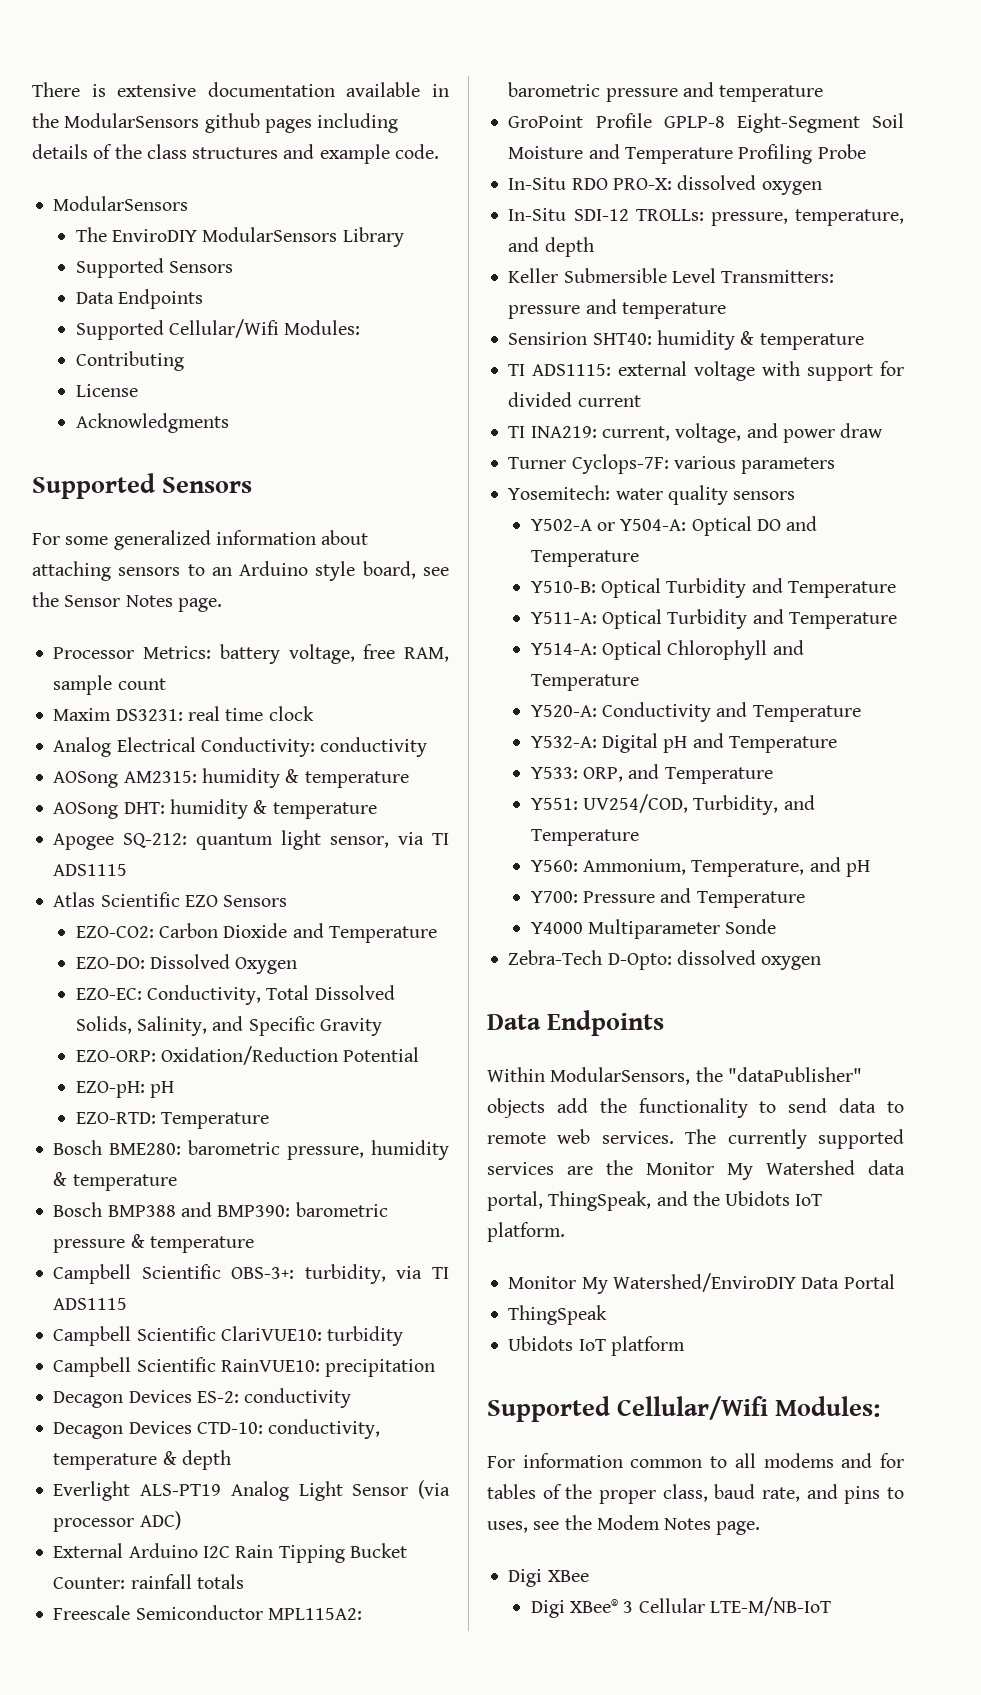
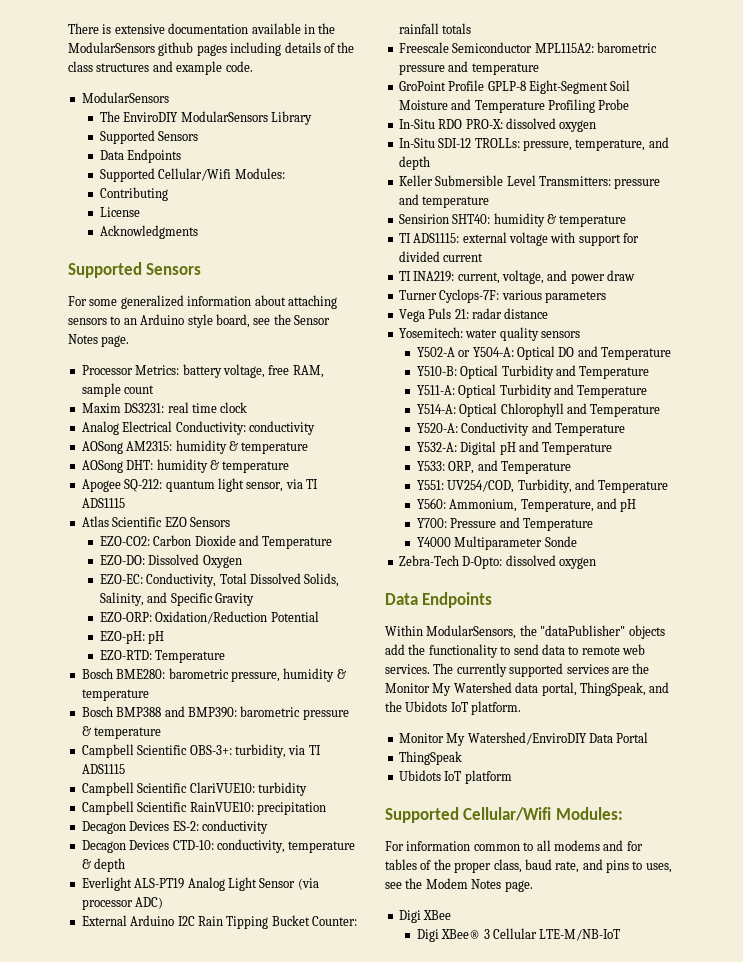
(836, 465) none -> [398,308,549,322] // Vega Puls 21: radar distance

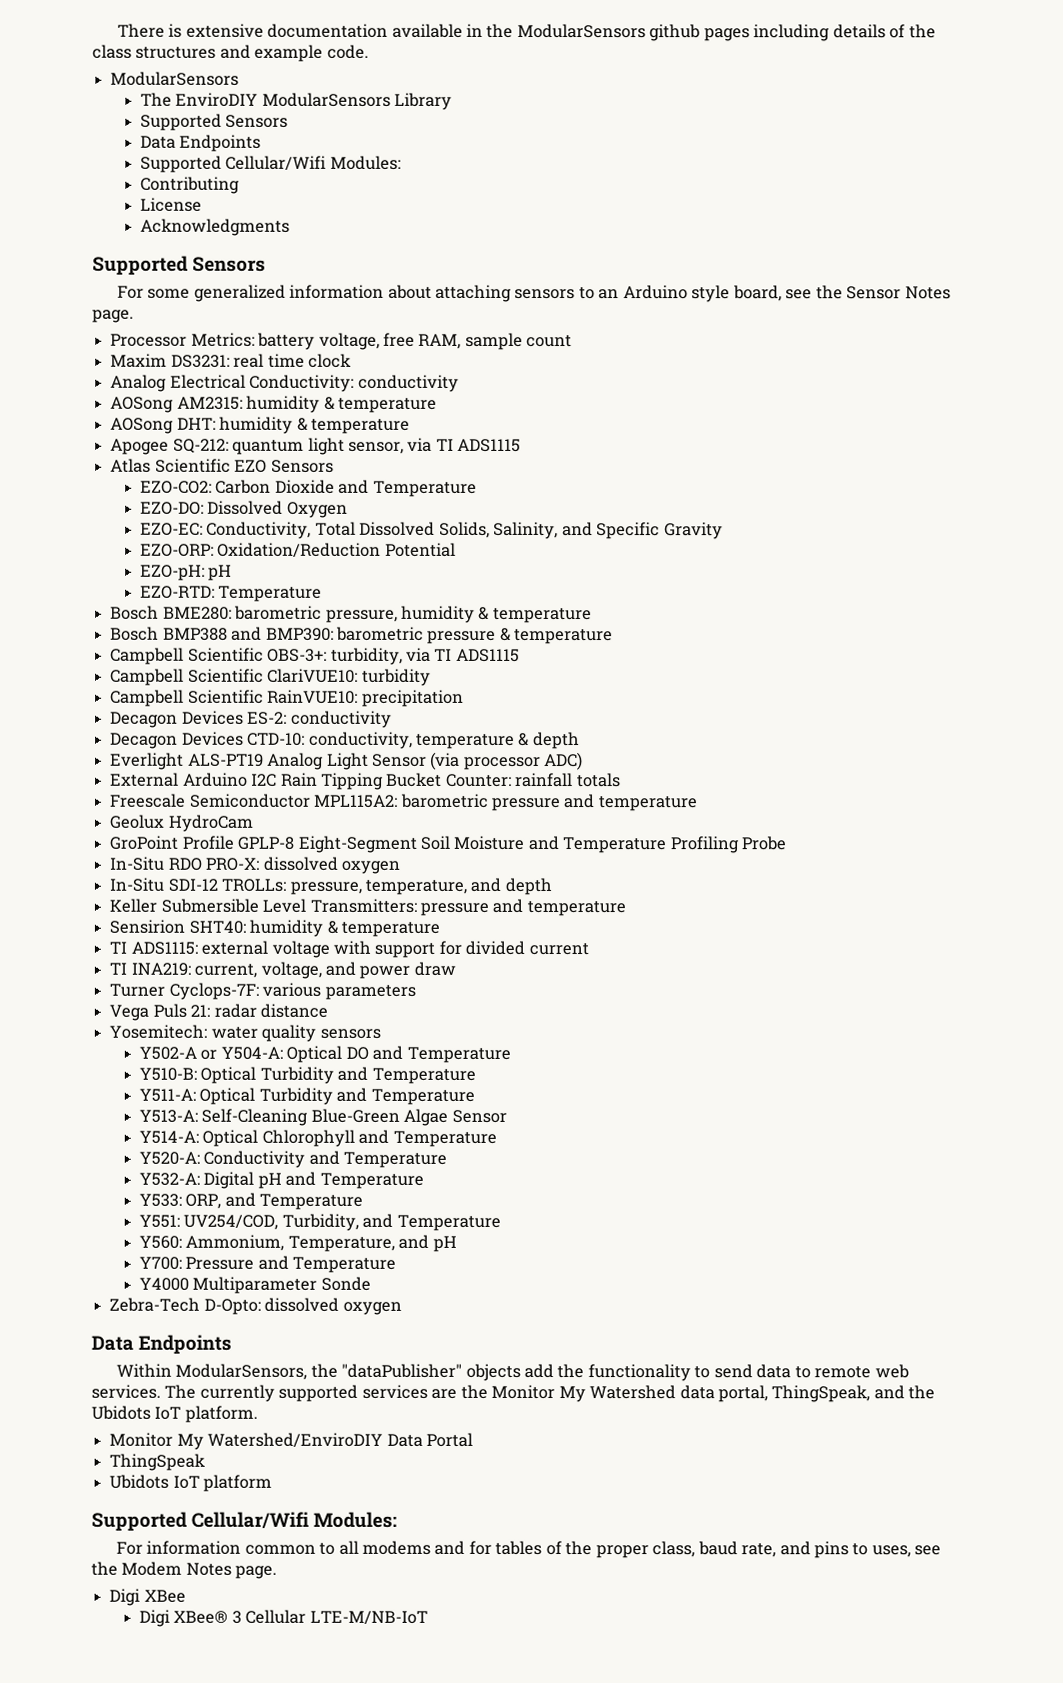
(539, 69) none -> [110,814,254,832] // Geolux HydroCam
(648, 391) none -> [138,1108,507,1126] // Y513-A: Self-Cleaning Blue-Green Algae Sensor

